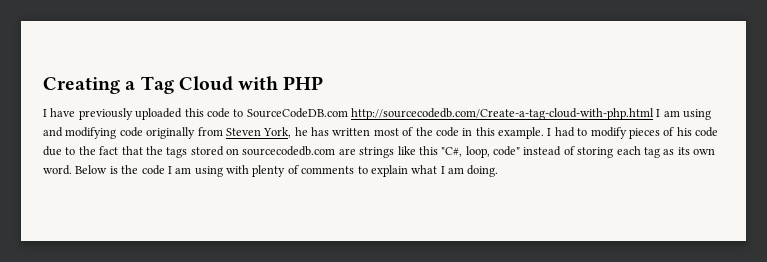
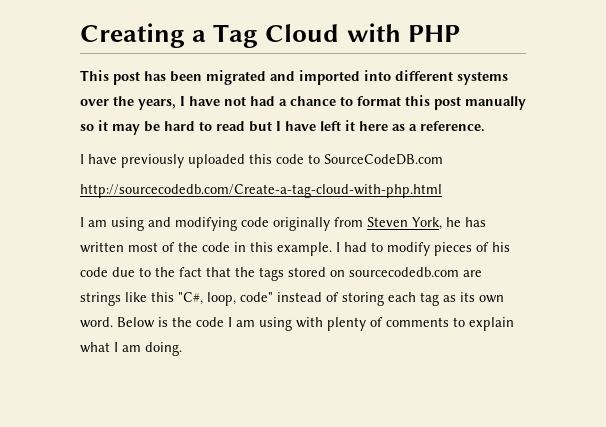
(324, 83) none -> [80,70,508,85] [80,95,526,110] [80,120,485,135] // This post has been migrated and imported into different systems over the years, I have not had a chance to format this post manually so it may be hard to read but I have left it here as a reference.
(348, 113) none -> (443, 159) //
(654, 114) none -> (442, 191) //

